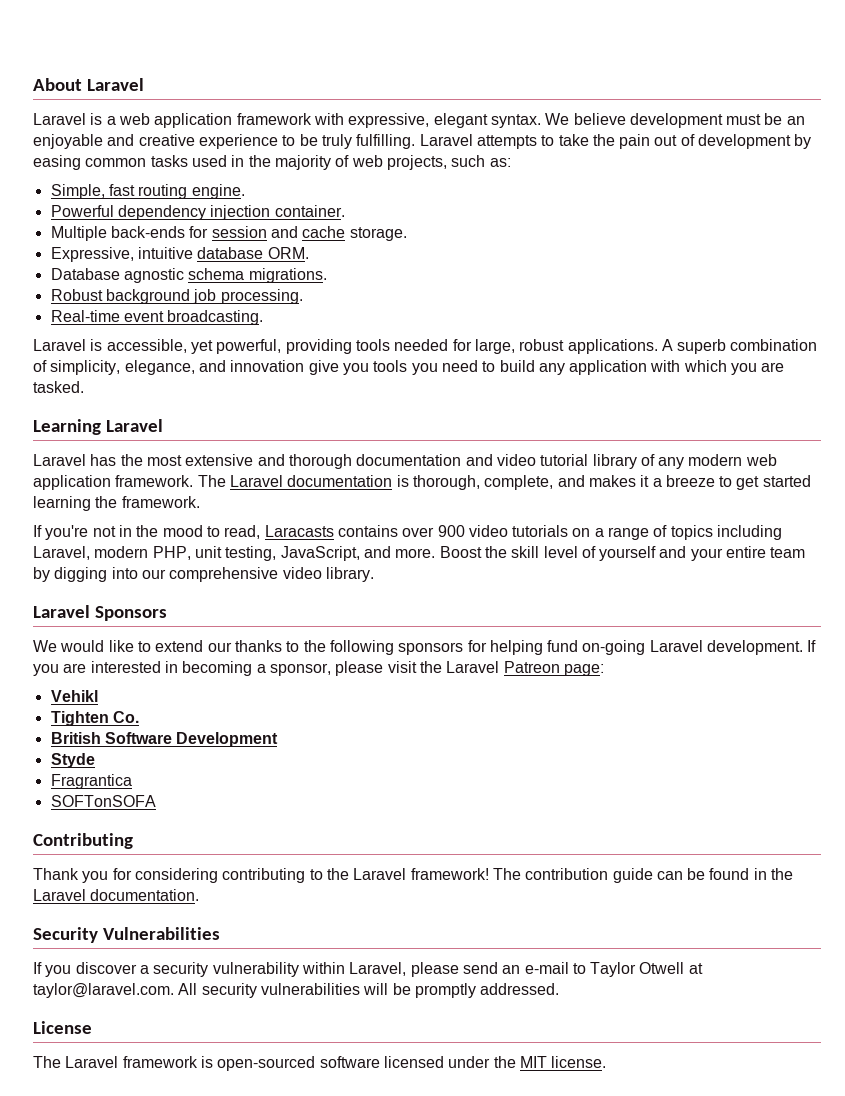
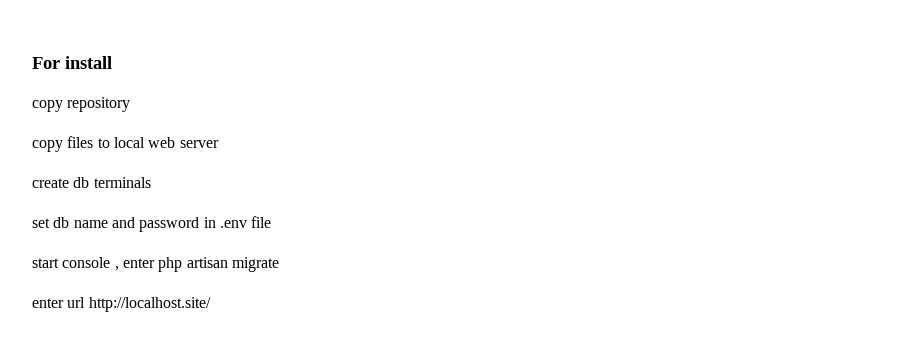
[33,78,144,91] [33,113,805,128] [33,134,812,149] [33,155,511,170] [50,184,245,199] [50,205,345,220] [50,226,407,241] [50,247,309,262] [50,268,327,283] [50,289,303,304] [50,310,264,325] [33,339,818,354] [33,360,785,375] [33,381,84,393] [33,419,163,435] [33,454,777,469] [33,475,811,490] [33,496,200,511] [33,525,783,540] [33,546,806,561] [33,567,374,582] [33,605,167,621] [33,640,817,655] [33,661,604,676] [50,690,98,702] [50,711,139,726] [50,732,279,747] [50,753,95,768] [50,774,132,789] [50,795,156,807] [33,833,133,849] [33,868,794,883] [33,889,200,901] [33,927,220,943] [33,962,703,977] [33,983,560,998] [33,1021,92,1034] [33,1056,607,1071] About Laravel // Laravel is a web application framework with expressive, elegant syntax. We believe development must be an enjoyable and creative experience to be truly fulfilling. Laravel attempts to take the pain out of development by easing common tasks used in the majority of web projects, such as: // Simple, fast routing engine. // Powerful dependency injection container. // Multiple back-ends for session and cache storage. // Expressive, intuitive database ORM. // Database agnostic schema migrations. // Robust background job processing. // Real-time event broadcasting. // Laravel is accessible, yet powerful, providing tools needed for large, robust applications. A superb combination of simplicity, elegance, and innovation give you tools you need to build any application with which you are tasked. // Learning Laravel // Laravel has the most extensive and thorough documentation and video tutorial library of any modern web application framework. The Laravel documentation is thorough, complete, and makes it a breeze to get started learning the framework. // If you're not in the mood to read, Laracasts contains over 900 video tutorials on a range of topics including Laravel, modern PHP, unit testing, JavaScript, and more. Boost the skill level of yourself and your entire team by digging into our comprehensive video library. // Laravel Sponsors // We would like to extend our thanks to the following sponsors for helping fund on-going Laravel development. If you are interested in becoming a sponsor, please visit the Laravel Patreon page: // Vehikl // Tighten Co. // British Software Development // Styde // Fragrantica // SOFTonSOFA // Contributing // Thank you for considering contributing to the Laravel framework! The contribution guide can be found in the Laravel documentation. // Security Vulnerabilities // If you discover a security vulnerability within Laravel, please send an e-mail to Taylor Otwell at taylor@laravel.com. All security vulnerabilities will be promptly addressed. // License // The Laravel framework is open-sourced software licensed under the MIT license. -> [32,56,112,69] [32,97,131,112] [32,136,219,152] [32,177,151,188] [32,216,272,232] [32,257,279,272] [32,297,211,312] For install // copy repository // copy files to local web server // create db terminals // set db name and password in .env file // start console , enter php artisan migrate // enter url http://localhost.site/

